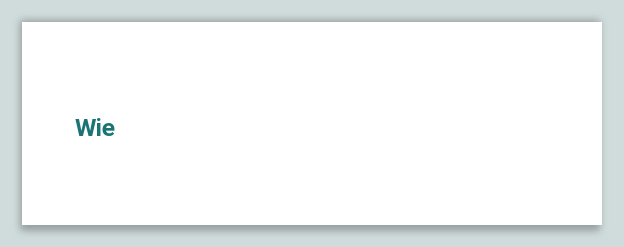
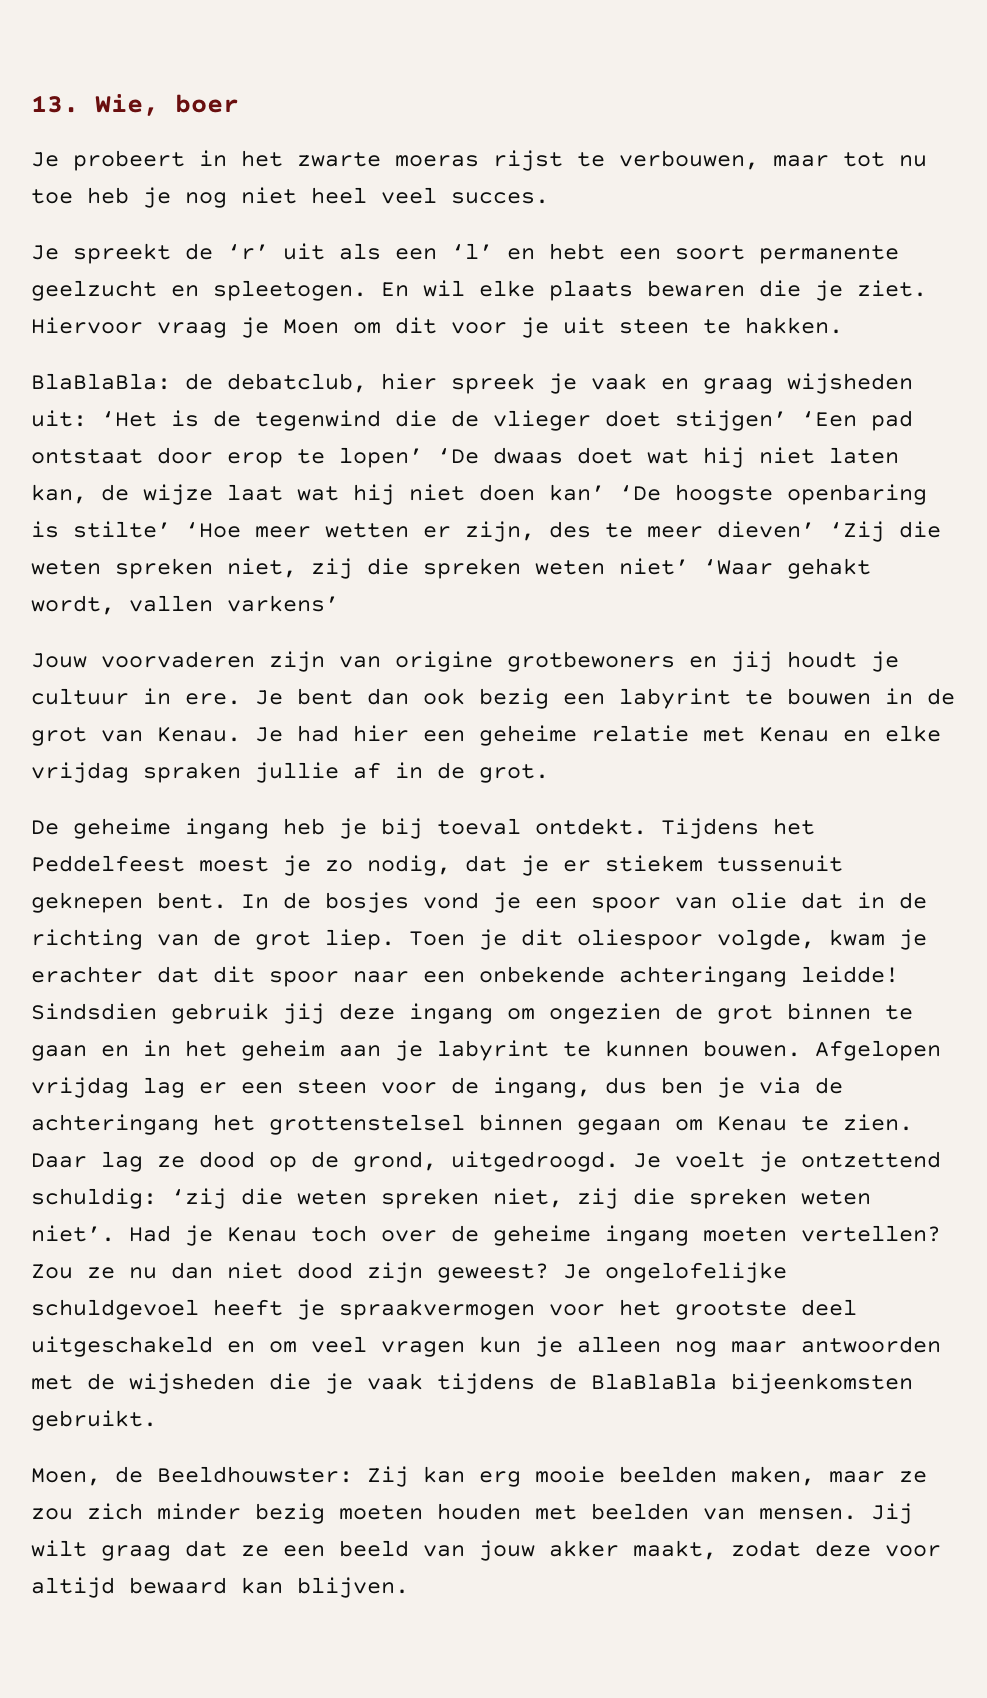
[75,118,115,136] Wie -> [31,94,239,116] [31,150,927,171] [31,187,549,208] [31,243,899,264] [31,280,927,301] [31,317,843,338] [31,373,913,394] [31,410,913,431] [31,447,899,468] [31,484,927,505] [31,521,941,542] [31,558,871,579] [31,595,339,615] [31,651,899,672] [31,688,955,709] [31,725,941,746] [31,762,549,783] [31,818,815,839] [31,855,843,876] [31,892,927,913] [31,929,927,950] [31,966,899,987] [31,1003,913,1024] [31,1040,941,1061] [31,1077,843,1098] [31,1114,913,1135] [31,1151,941,1172] [31,1188,871,1209] [31,1225,941,1246] [31,1262,787,1283] [31,1299,857,1320] [31,1336,941,1357] [31,1373,913,1394] [31,1410,157,1431] [31,1466,927,1487] [31,1503,913,1524] [31,1540,941,1561] [31,1577,409,1598] 13. Wie, boer // Je probeert in het zwarte moeras rijst te verbouwen, maar tot nu toe heb je nog niet heel veel succes. // Je spreekt de ‘r’ uit als een ‘l’ en hebt een soort permanente geelzucht en spleetogen. En wil elke plaats bewaren die je ziet. Hiervoor vraag je Moen om dit voor je uit steen te hakken. // BlaBlaBla: de debatclub, hier spreek je vaak en graag wijsheden uit: ‘Het is de tegenwind die de vlieger doet stijgen’ ‘Een pad ontstaat door erop te lopen’ ‘De dwaas doet wat hij niet laten kan, de wijze laat wat hij niet doen kan’ ‘De hoogste openbaring is stilte’ ‘Hoe meer wetten er zijn, des te meer dieven’ ‘Zij die weten spreken niet, zij die spreken weten niet’ ‘Waar gehakt wordt, vallen varkens’ // Jouw voorvaderen zijn van origine grotbewoners en jij houdt je cultuur in ere. Je bent dan ook bezig een labyrint te bouwen in de grot van Kenau. Je had hier een geheime relatie met Kenau en elke vrijdag spraken jullie af in de grot. // De geheime ingang heb je bij toeval ontdekt. Tijdens het Peddelfeest moest je zo nodig, dat je er stiekem tussenuit geknepen bent. In de bosjes vond je een spoor van olie dat in de richting van de grot liep. Toen je dit oliespoor volgde, kwam je erachter dat dit spoor naar een onbekende achteringang leidde! Sindsdien gebruik jij deze ingang om ongezien de grot binnen te gaan en in het geheim aan je labyrint te kunnen bouwen. Afgelopen vrijdag lag er een steen voor de ingang, dus ben je via de achteringang het grottenstelsel binnen gegaan om Kenau te zien. Daar lag ze dood op de grond, uitgedroogd. Je voelt je ontzettend schuldig: ‘zij die weten spreken niet, zij die spreken weten niet’. Had je Kenau toch over de geheime ingang moeten vertellen? Zou ze nu dan niet dood zijn geweest? Je ongelofelijke schuldgevoel heeft je spraakvermogen voor het grootste deel uitgeschakeld en om veel vragen kun je alleen nog maar antwoorden met de wijsheden die je vaak tijdens de BlaBlaBla bijeenkomsten gebruikt. // Moen, de Beeldhouwster: Zij kan erg mooie beelden maken, maar ze zou zich minder bezig moeten houden met beelden van mensen. Jij wilt graag dat ze een beeld van jouw akker maakt, zodat deze voor altijd bewaard kan blijven.

